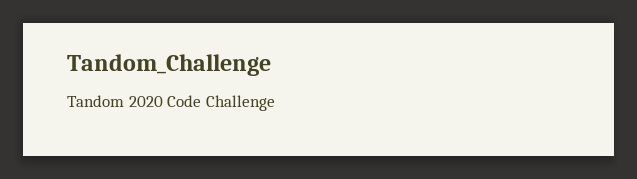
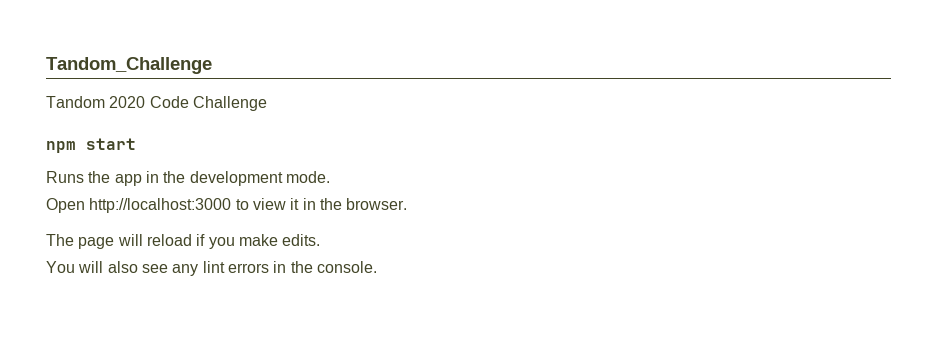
(275, 103) none -> [46,138,136,153] [46,171,330,186] [46,198,408,213] [46,234,321,249] [46,261,377,276] // npm start // Runs the app in the development mode. // Open http://localhost:3000 to view it in the browser. // The page will reload if you make edits. // You will also see any lint errors in the console.

